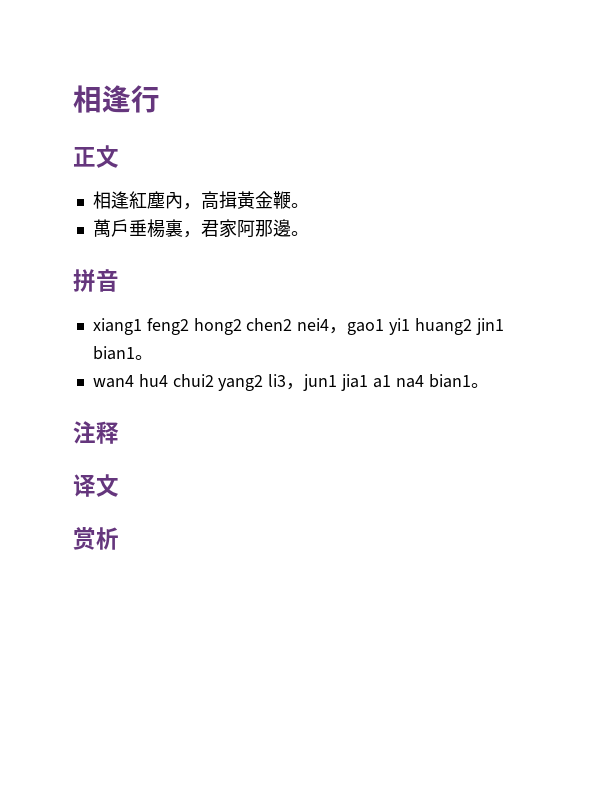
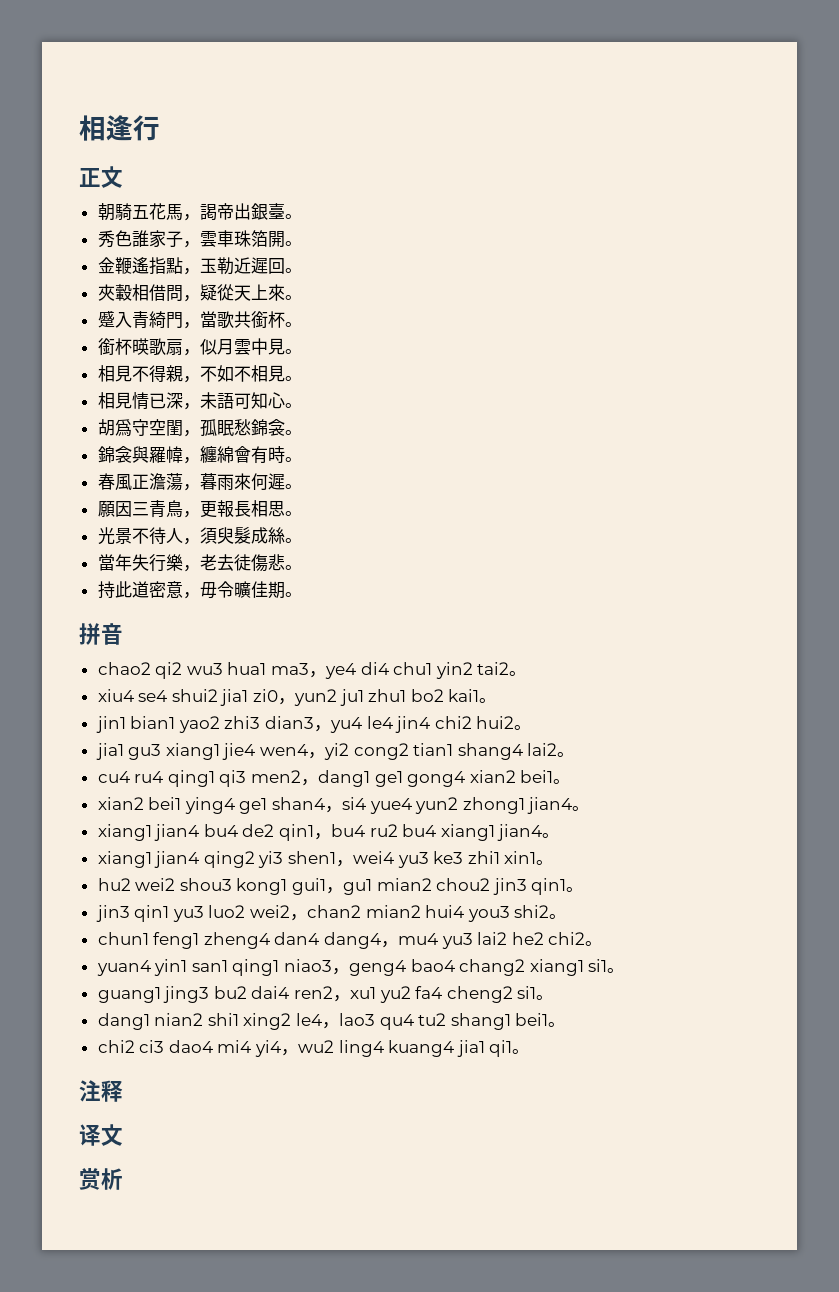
[92,191,309,210] [92,219,309,238] [73,269,119,292] [92,318,504,335] [92,346,153,360] [92,374,471,391] 相逢紅塵內，高揖黃金鞭。 // 萬戶垂楊裏，君家阿那邊。 // 拼音 // xiang1 feng2 hong2 chen2 nei4，gao1 yi1 huang2 jin1 bian1。 // wan4 hu4 chui2 yang2 li3，jun1 jia1 a1 na4 bian1 -> [97,203,302,221] [97,230,302,248] [97,257,302,275] [97,284,302,302] [97,310,302,329] [97,338,302,356] [97,365,302,383] [97,392,302,410] [97,419,302,437] [97,446,302,464] [97,473,302,491] [97,500,302,518] [97,526,302,545] [97,554,302,572] [97,581,302,599] [79,623,123,645] [97,662,527,679] [97,689,497,706] [95,716,532,733] [95,743,575,760] [97,770,571,787] [97,797,590,814] [97,824,560,841] [97,851,554,868] [97,878,584,895] [95,905,567,922] [97,932,603,949] [96,959,625,976] [97,986,554,1003] [97,1013,566,1030] [97,1040,513,1057] 朝騎五花馬，謁帝出銀臺。 // 秀色誰家子，雲車珠箔開。 // 金鞭遙指點，玉勒近遲回。 // 夾轂相借問，疑從天上來。 // 蹙入青綺門，當歌共銜杯。 // 銜杯暎歌扇，似月雲中見。 // 相見不得親，不如不相見。 // 相見情已深，未語可知心。 // 胡爲守空閨，孤眠愁錦衾。 // 錦衾與羅幃，纏綿會有時。 // 春風正澹蕩，暮雨來何遲。 // 願因三青鳥，更報長相思。 // 光景不待人，須臾髮成絲。 // 當年失行樂，老去徒傷悲。 // 持此道密意，毋令曠佳期。 // 拼音 // chao2 qi2 wu3 hua1 ma3，ye4 di4 chu1 yin2 tai2。 // xiu4 se4 shui2 jia1 zi0，yun2 ju1 zhu1 bo2 kai1。 // jin1 bian1 yao2 zhi3 dian3，yu4 le4 jin4 chi2 hui2。 // jia1 gu3 xiang1 jie4 wen4，yi2 cong2 tian1 shang4 lai2。 // cu4 ru4 qing1 qi3 men2，dang1 ge1 gong4 xian2 bei1。 // xian2 bei1 ying4 ge1 shan4，si4 yue4 yun2 zhong1 jian4。 // xiang1 jian4 bu4 de2 qin1，bu4 ru2 bu4 xiang1 jian4。 // xiang1 jian4 qing2 yi3 shen1，wei4 yu3 ke3 zhi1 xin1。 // hu2 wei2 shou3 kong1 gui1，gu1 mian2 chou2 jin3 qin1。 // jin3 qin1 yu3 luo2 wei2，chan2 mian2 hui4 you3 shi2。 // chun1 feng1 zheng4 dan4 dang4，mu4 yu3 lai2 he2 chi2。 // yuan4 yin1 san1 qing1 niao3，geng4 bao4 chang2 xiang1 si1。 // guang1 jing3 bu2 dai4 ren2，xu1 yu2 fa4 cheng2 si1。 // dang1 nian2 shi1 xing2 le4，lao3 qu4 tu2 shang1 bei1。 // chi2 ci3 dao4 mi4 yi4，wu2 ling4 kuang4 jia1 qi1

